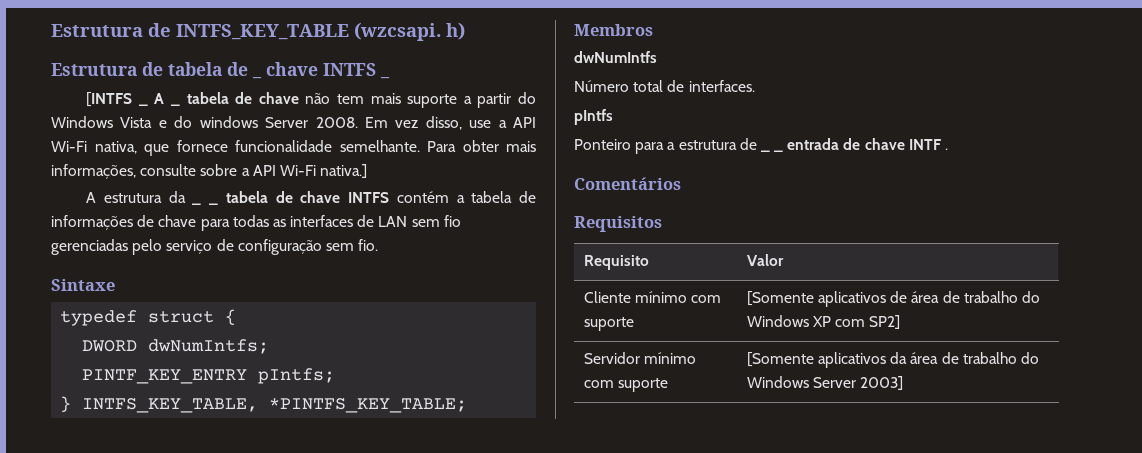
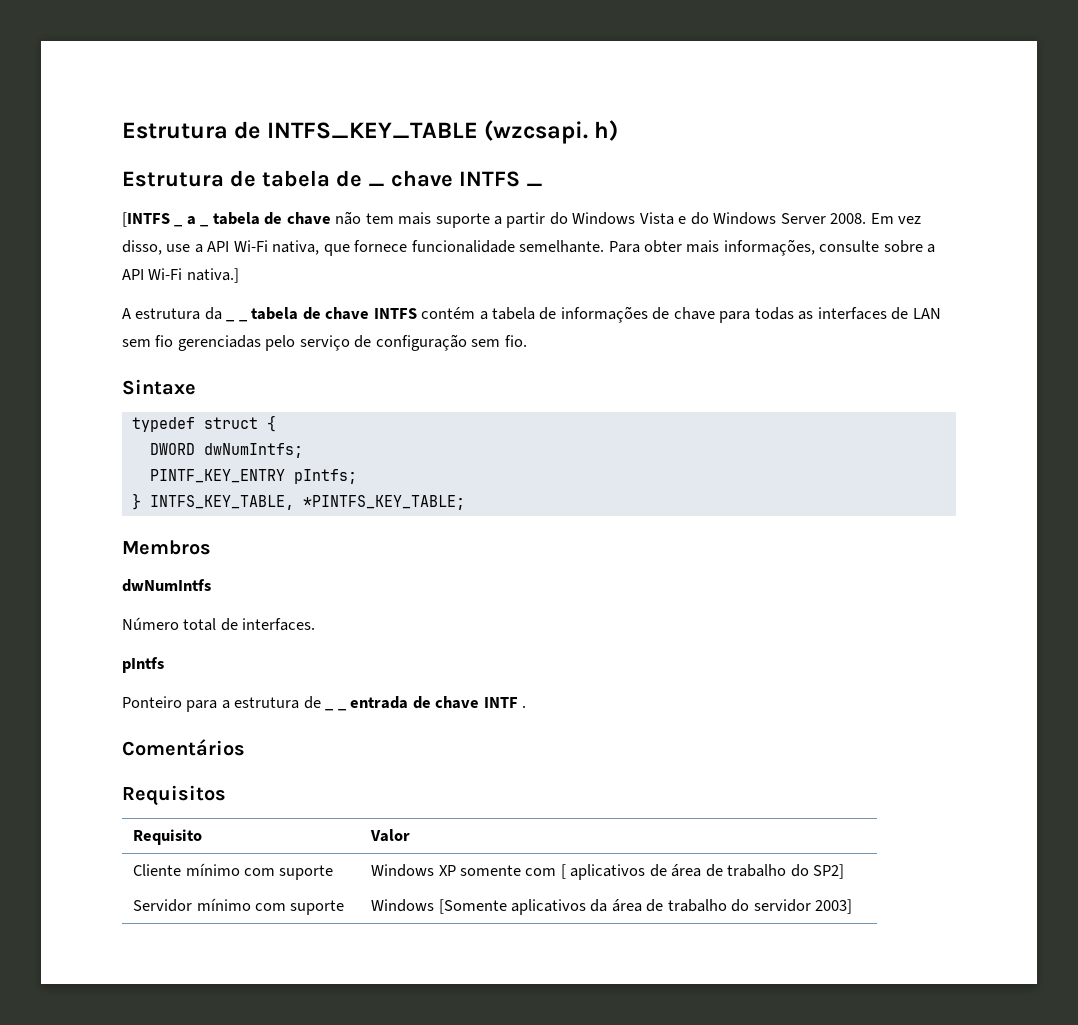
[154,93,165,104] A -> [186,216,196,225] a
[199,116,258,128] windows -> [713,212,777,225] Windows
[746,291,814,306] [Somente -> [371,864,566,879] Windows XP somente com [
[746,315,866,327] Windows XP com -> (809, 870) none
(668, 385) none -> [371,899,435,912] Windows
[746,376,856,388] Windows Server -> [753,899,811,912] servidor

